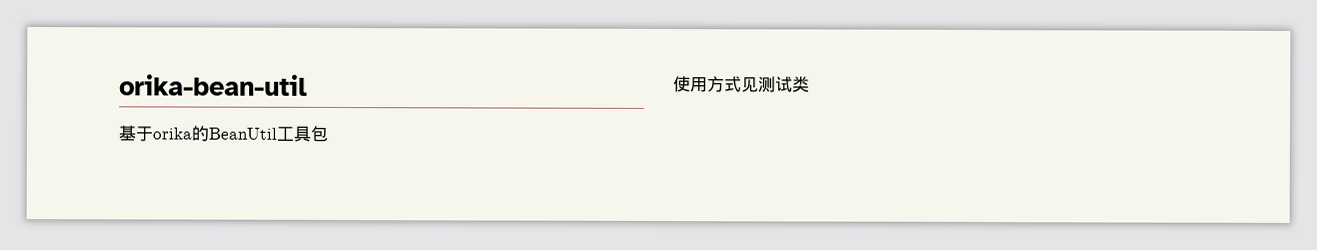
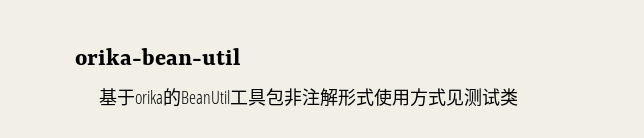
(328, 133) // -> [284,88,375,107] 非注解形式

